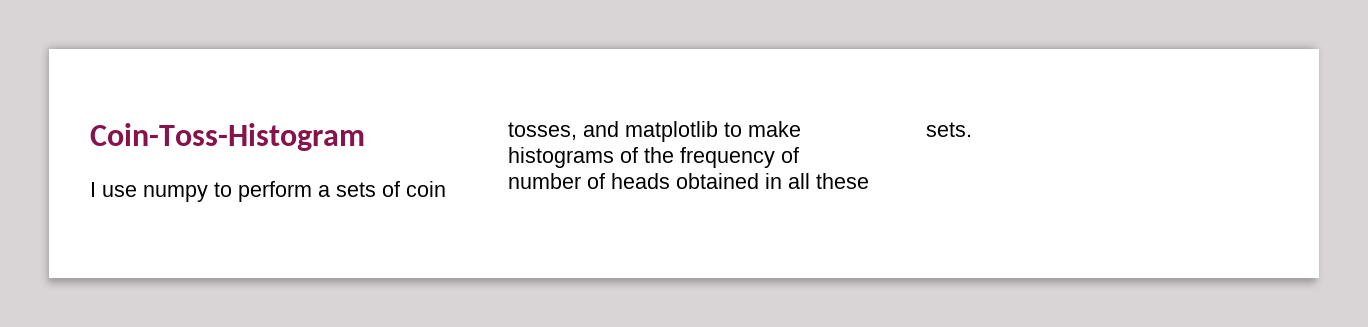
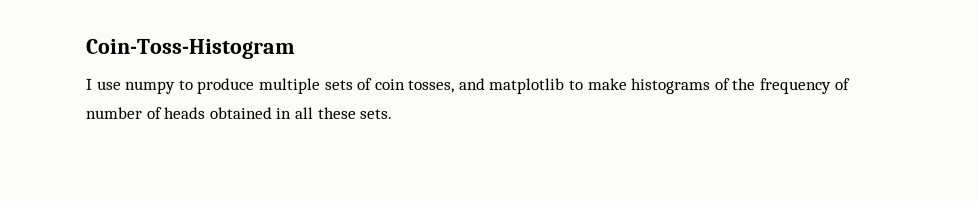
[238,181,330,202] perform a -> [197,77,321,94] produce multiple

